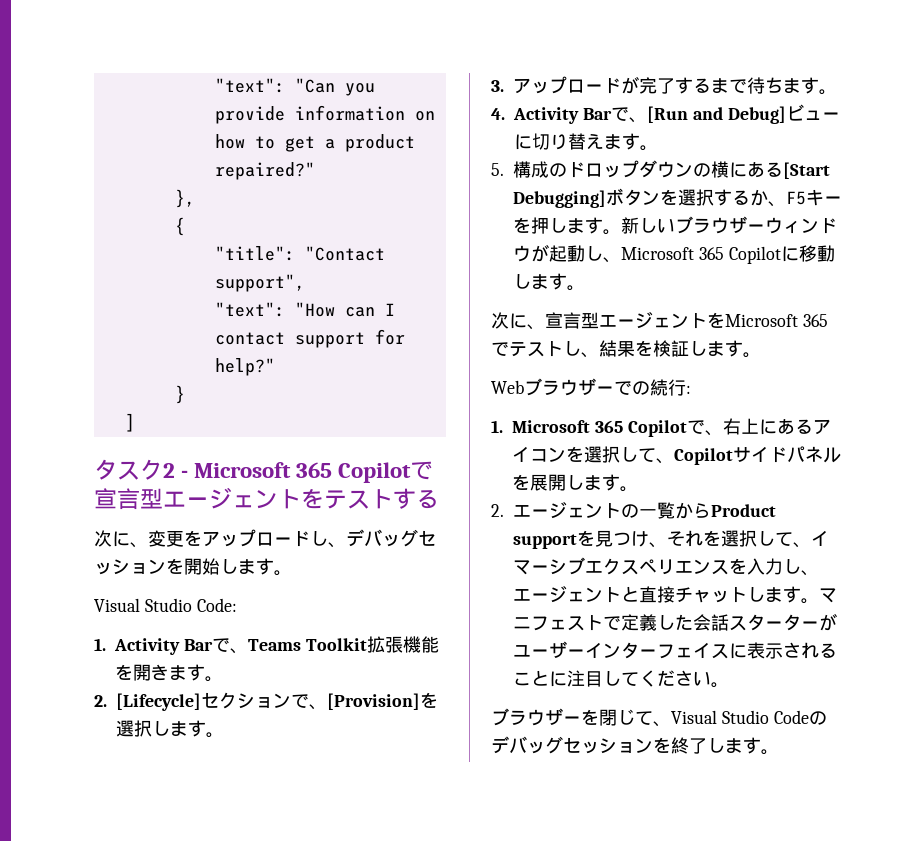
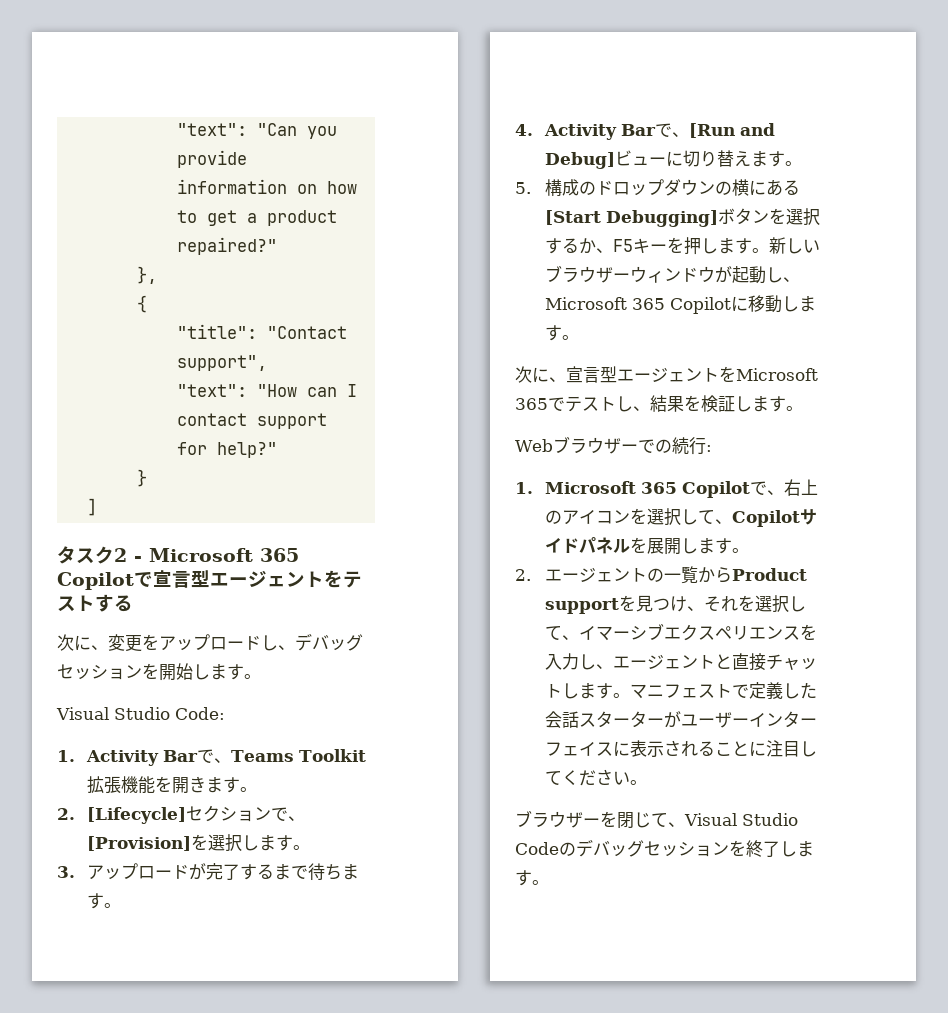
[759,419,814,435] にある -> [544,510,562,524] の

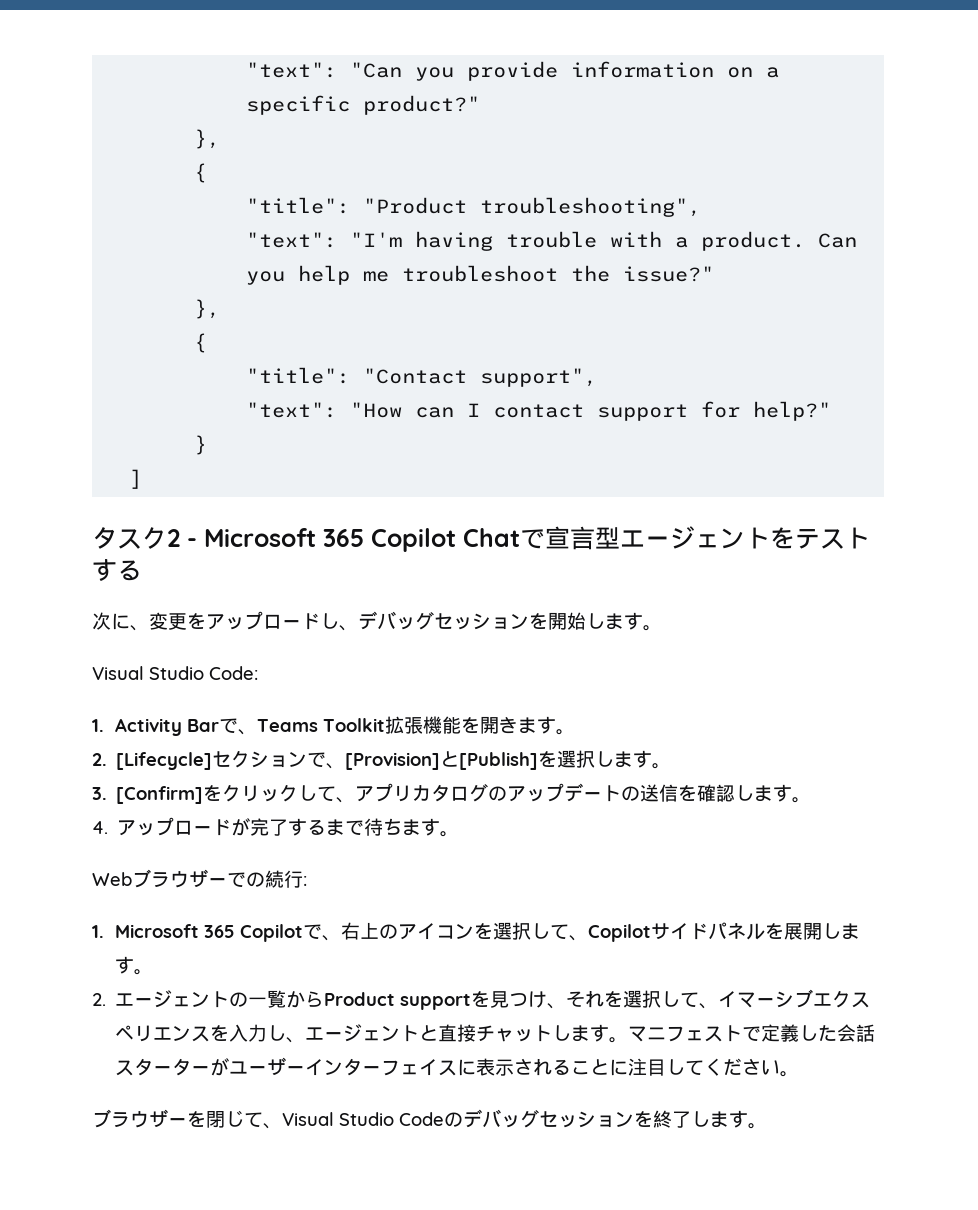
[327,181,358,194] [177,210,338,226] [177,237,278,255] how to get a product repaired?" -> [766,67,780,78] [246,95,481,115] [194,129,221,149] [194,163,208,183] [246,197,702,217] [246,231,858,251] [246,265,715,285] a specific product?" // }, // { // "title": "Product troubleshooting", // "text": "I'm having trouble with a product. Can you help me troubleshoot the issue?"
(134, 581) none -> [463,528,520,547] Chat
(191, 843) none -> [440,751,539,770] と[Publish]
(75, 872) none -> [116,783,812,804] [92,821,108,834] [Confirm]をクリックして、アプリカタログのアップデートの送信を確認します。 // 4.
[515,123,775,140] [544,150,802,169] [515,179,800,196] [544,208,820,227] [544,237,820,255] [544,265,800,284] [544,295,816,314] [544,325,579,341] [515,366,818,383] [515,395,803,412] // 4. Activity Barで、[Run and Debug]ビューに切り替えます。 // 5.構成のドロップダウンの横にある[Start Debugging]ボタンを選択するか、F5キーを押します。新しいブラウザーウィンドウが起動し、Microsoft 365 Copilotに移動します。 // 次に、宣言型エージェントをMicrosoft 365でテストし、結果を検証します。 -> (460, 834) none

